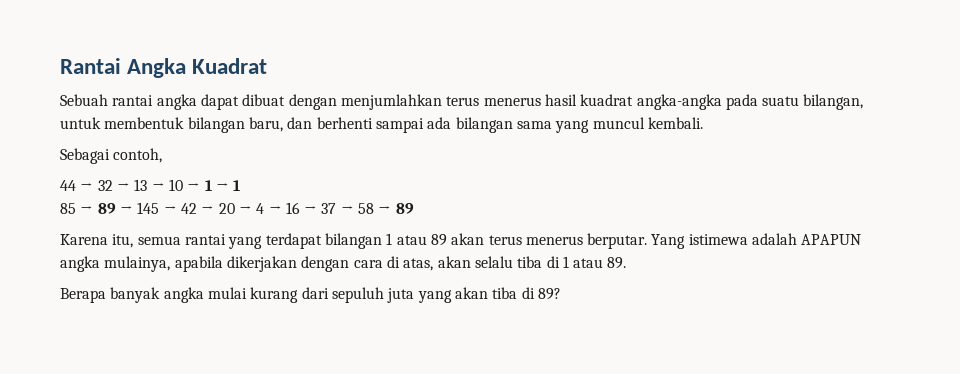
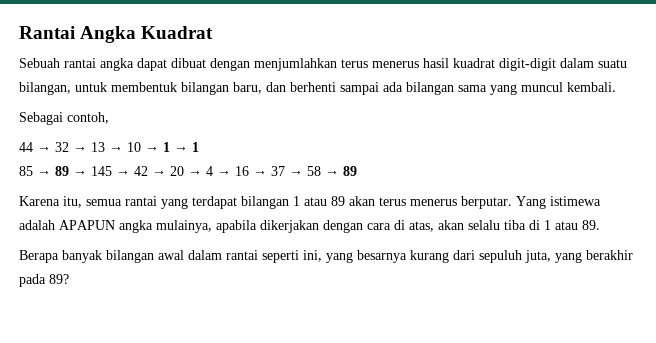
[636,94,758,110] angka-angka pada -> [499,58,594,71] digit-digit dalam
[163,287,535,303] angka mulai kurang dari sepuluh juta yang akan tiba di -> [106,250,633,263] [19,274,46,287] bilangan awal dalam rantai seperti ini, yang besarnya kurang dari sepuluh juta, yang berakhir pada

